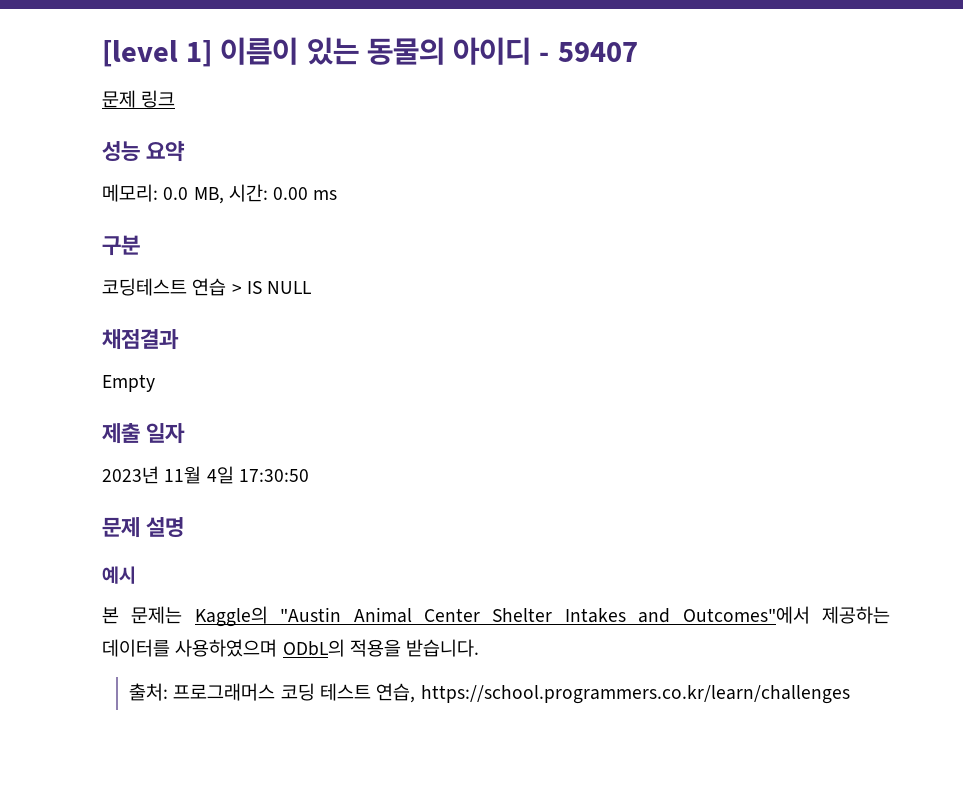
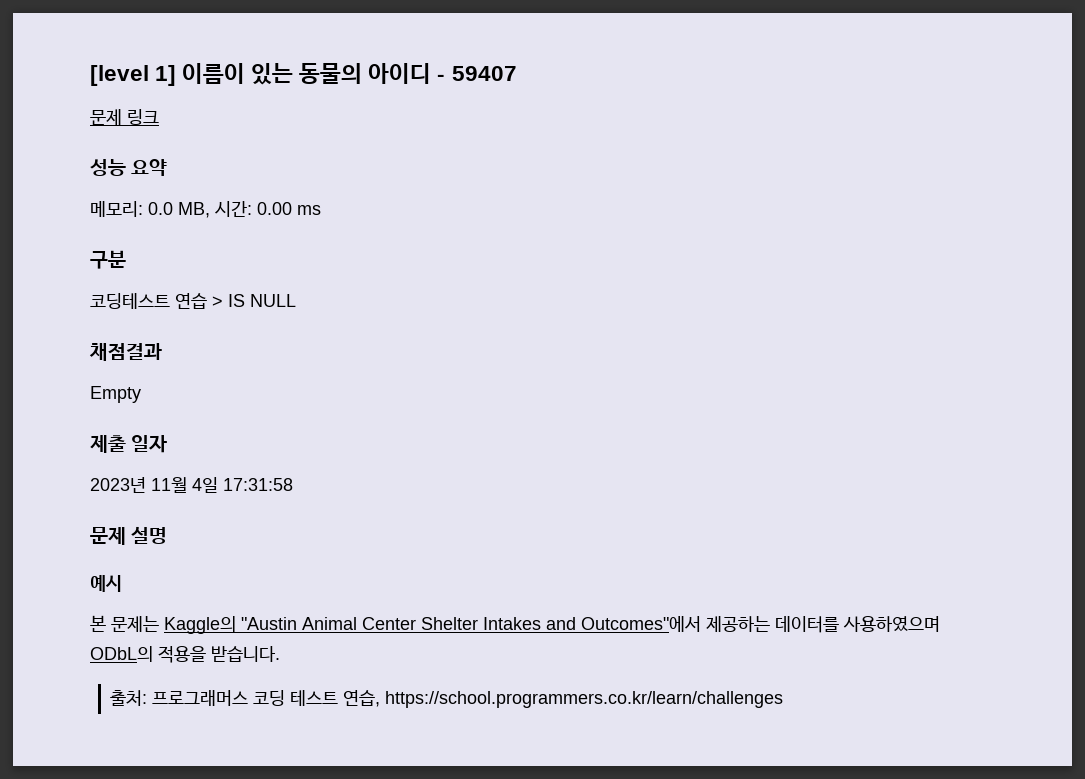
[238,469,309,482] 17:30:50 -> [223,478,293,491] 17:31:58

